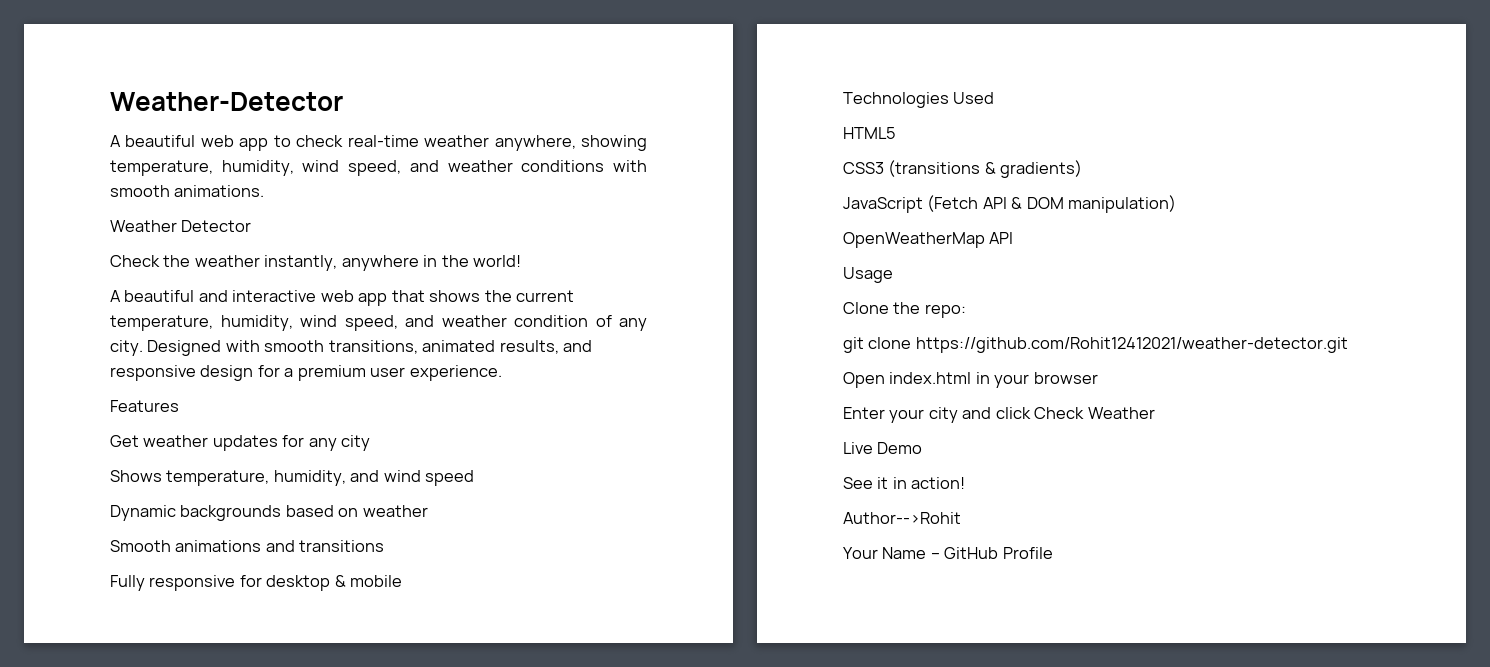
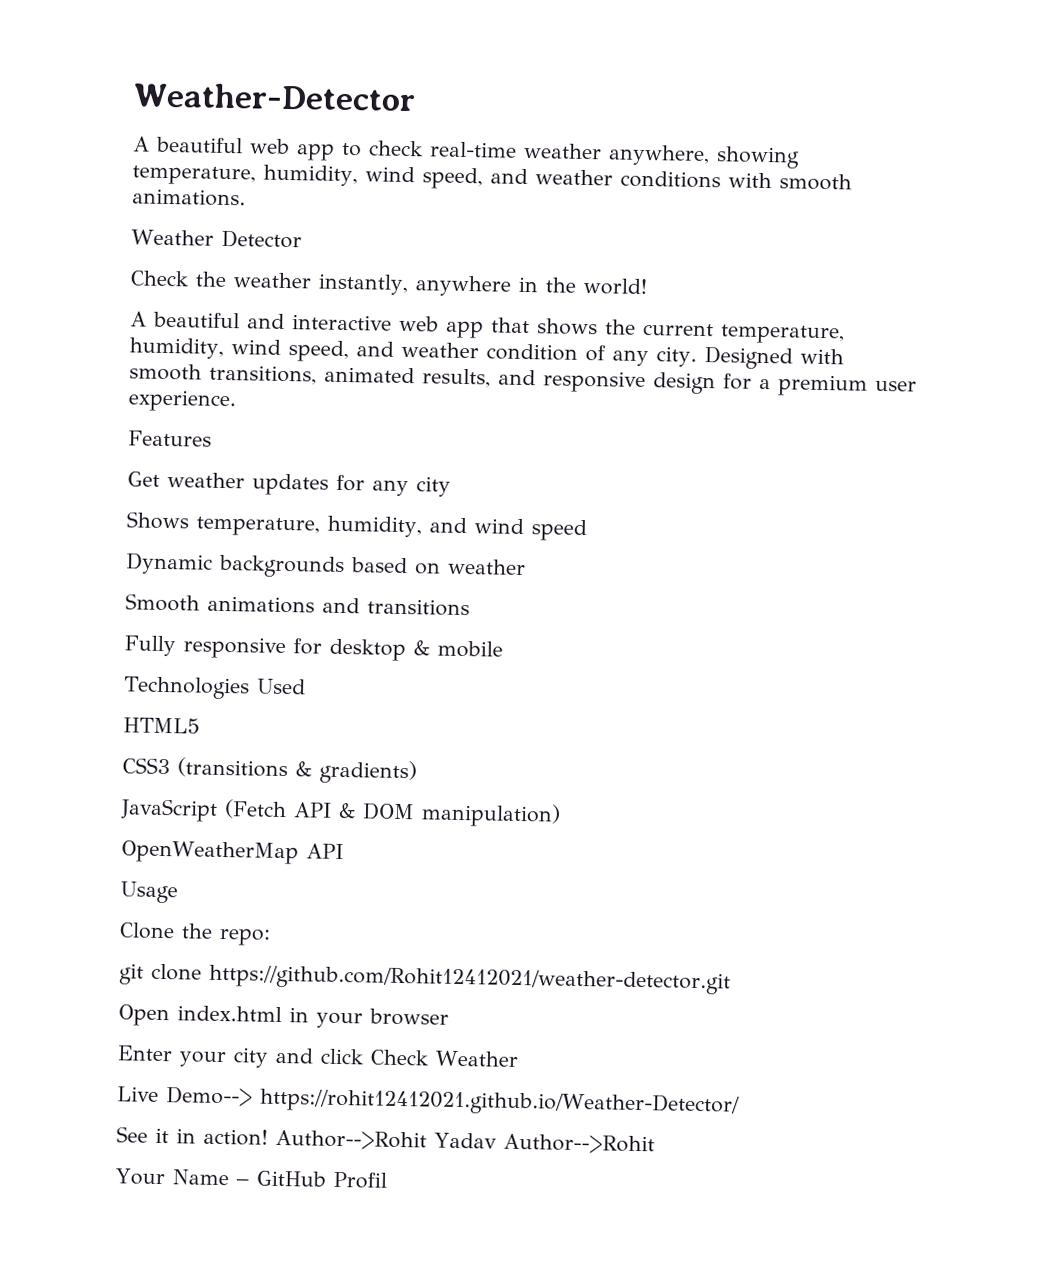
[877,442,923,454] Demo -> [166,1086,740,1118] Demo--> https://rohit12412021.github.io/Weather-Detector/
(966, 483) // -> [275,1129,497,1151] Author-->Rohit Yadav
[1002,547,1053,559] Profile -> [332,1171,387,1189] Profil

